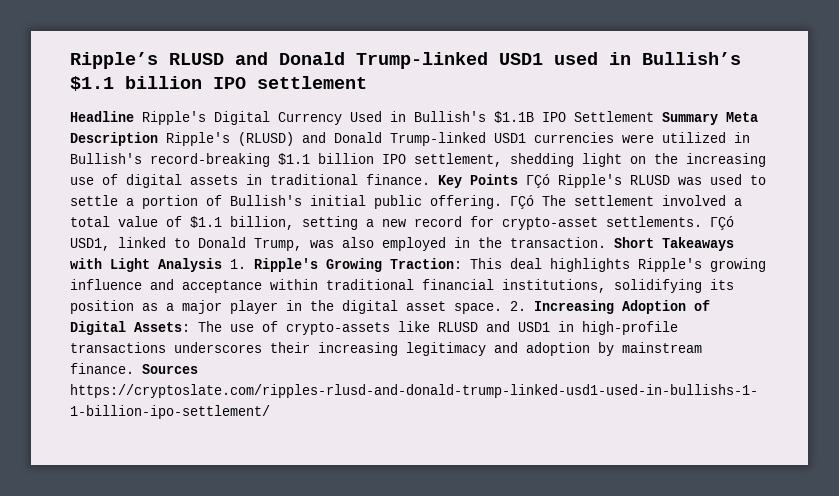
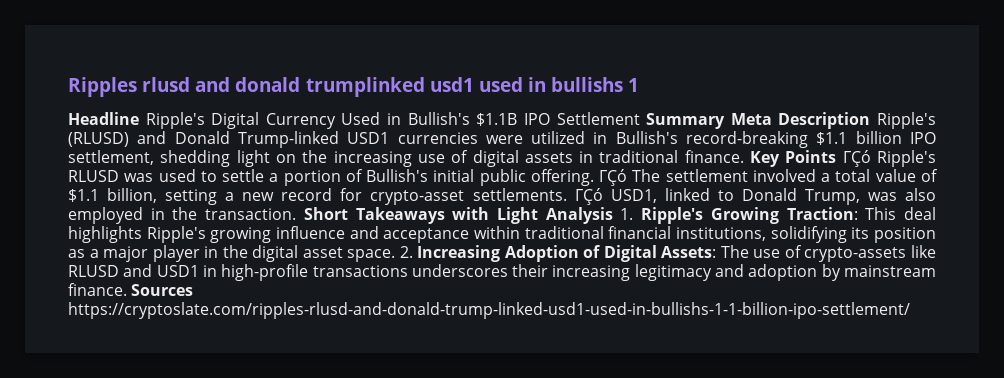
[70,52,741,69] [70,76,367,91] Ripple’s RLUSD and Donald Trump-linked USD1 used in Bullish’s $1.1 billion IPO settlement -> [68,77,640,97] Ripples rlusd and donald trumplinked usd1 used in bullishs 1

